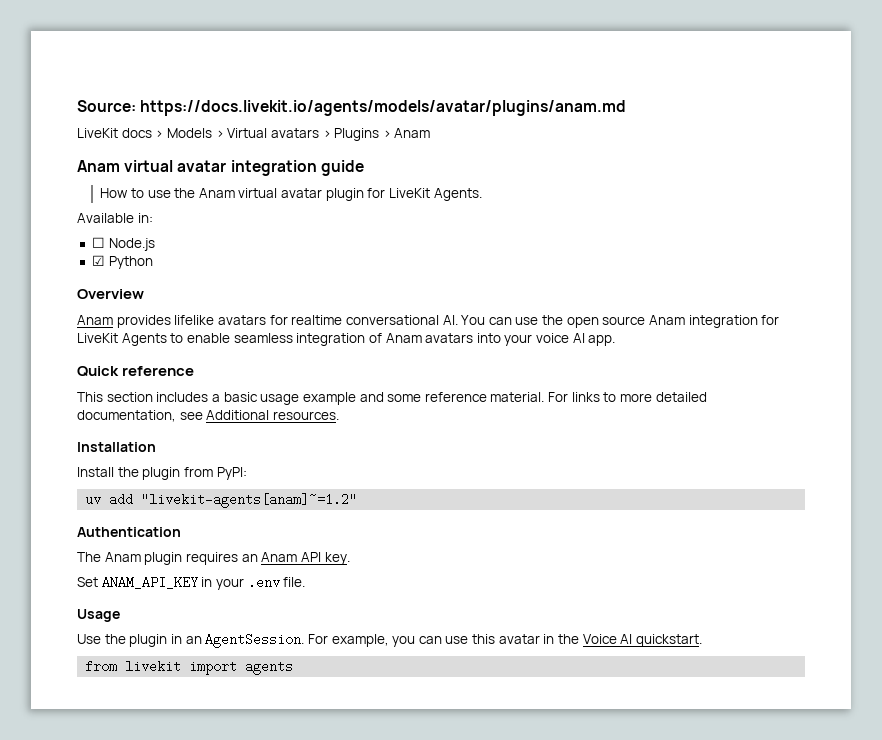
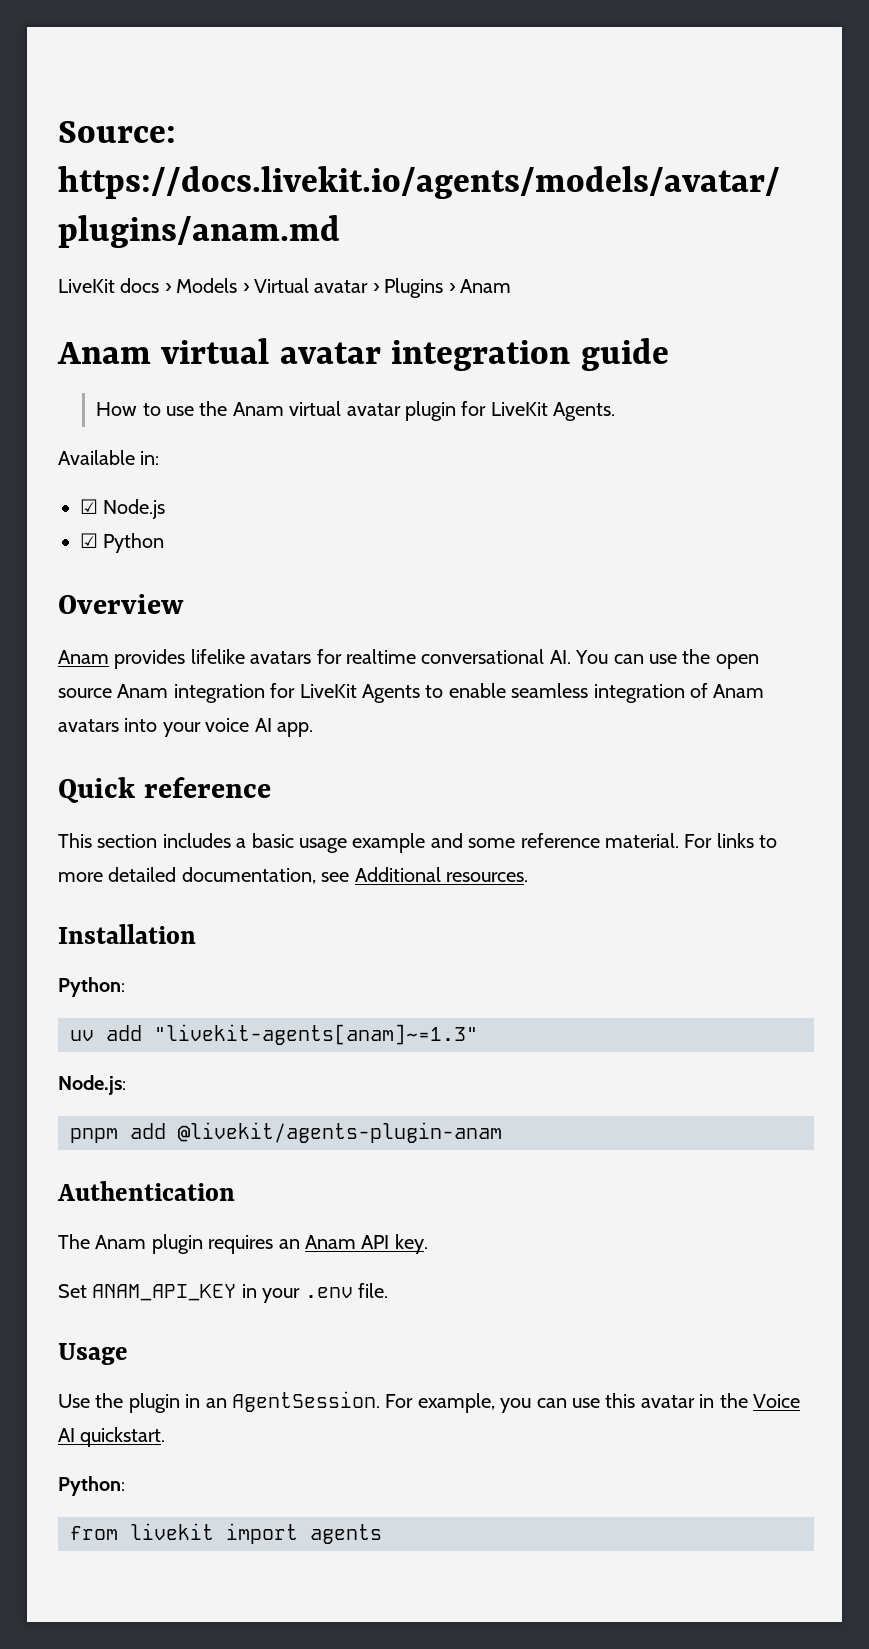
[270,128,319,138] avatars -> [314,280,369,293] avatar
[91,237,105,248] ☐ -> [80,499,98,514] ☑
[77,467,247,480] [85,493,358,508] Install the plugin from PyPI: // uv add "livekit-agents[anam]~=1.2" -> [58,977,125,997] [70,1024,478,1045] [58,1075,126,1095] [70,1122,502,1143] Python: // uv add "livekit-agents[anam]~=1.3" // Node.js: // pnpm add @livekit/agents-plugin-anam
(702, 640) none -> [58,1476,125,1496] // Python:

